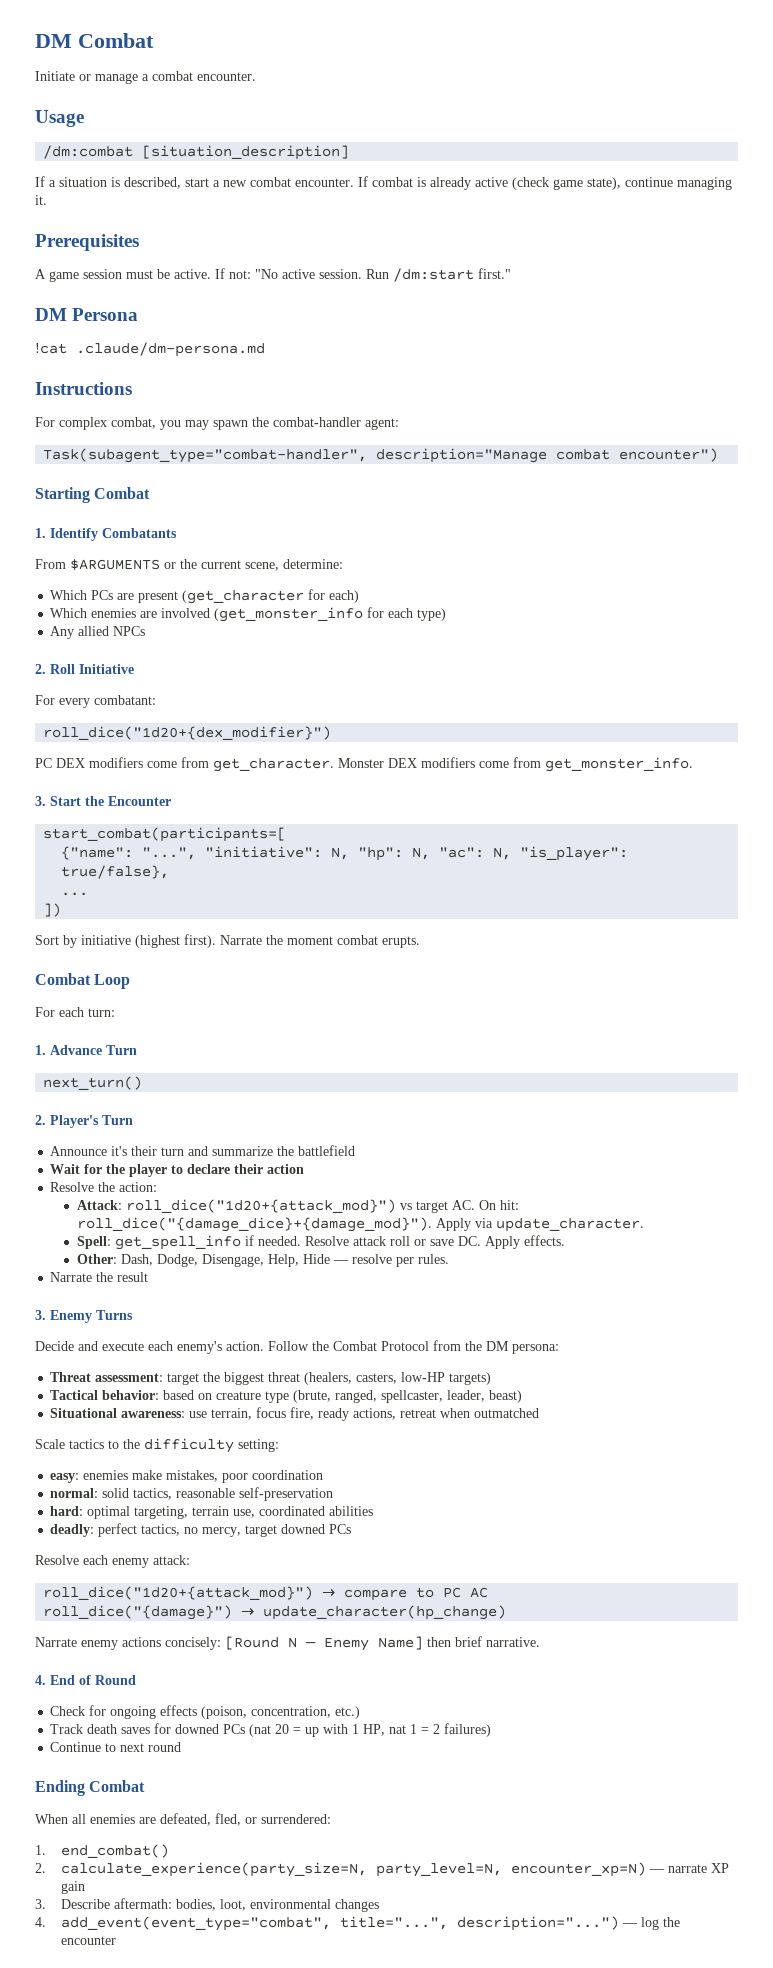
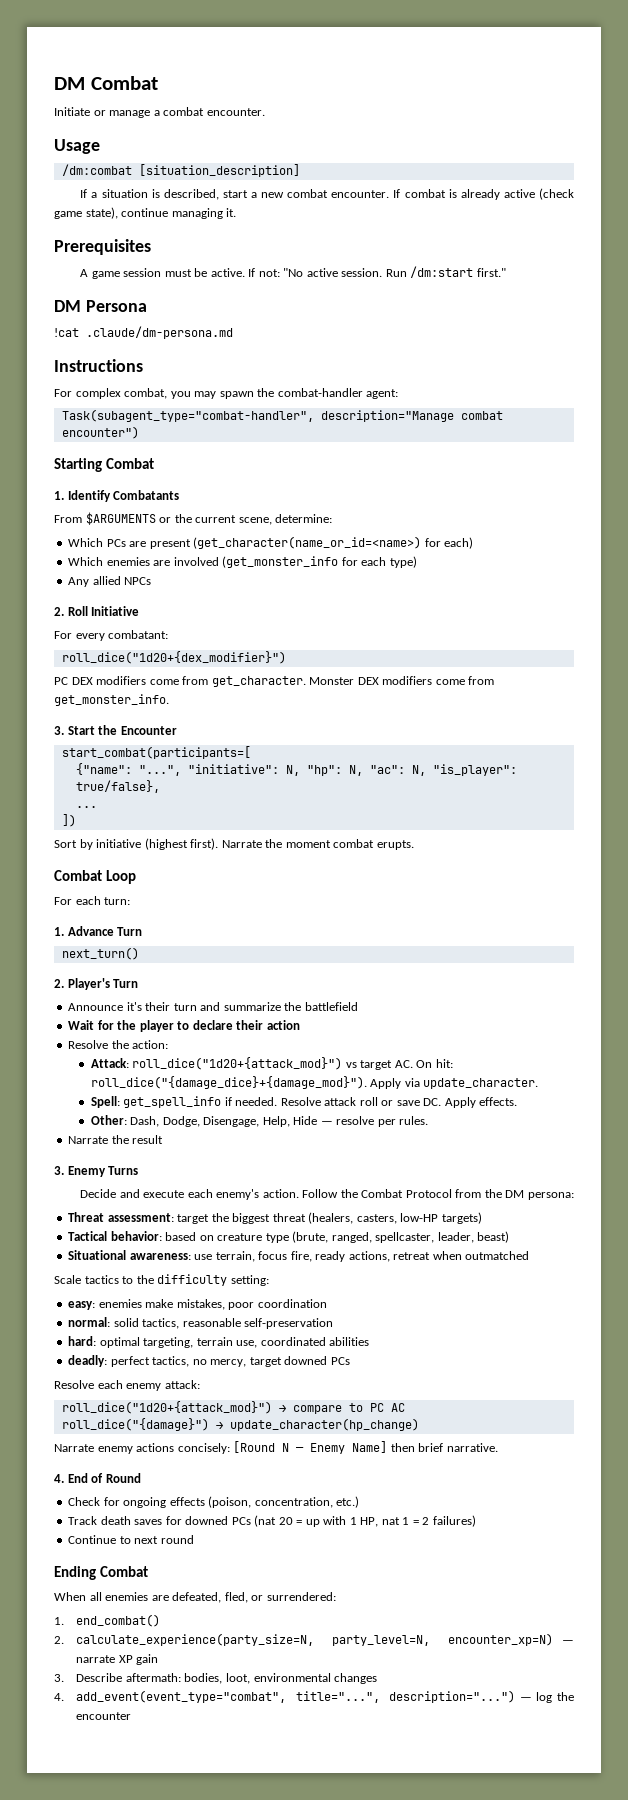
[182,590,305,604] (get_character -> [193,536,422,549] (get_character(name_or_id=<name>)

